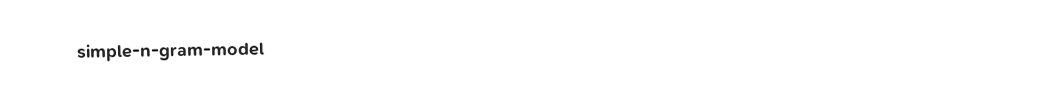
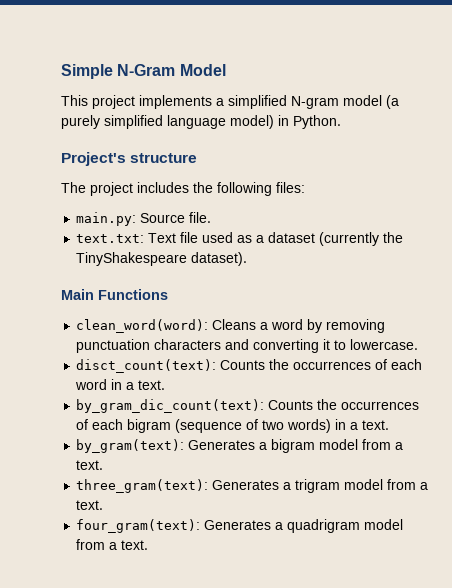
[76,41,265,62] simple-n-gram-model -> [61,64,226,79] [61,95,399,109] [61,115,341,129] [61,152,198,166] [61,182,305,196] [76,212,212,226] [76,232,404,246] [76,252,248,266] [61,289,168,300] [76,319,386,333] [76,339,419,353] [76,359,423,373] [75,379,166,390] [76,399,420,413] [76,419,390,433] [76,439,404,453] [76,460,104,470] [76,479,429,493] [76,500,104,510] [76,519,404,533] [76,539,149,550] Simple N-Gram Model // This project implements a simplified N-gram model (a purely simplified language model) in Python. // Project's structure // The project includes the following files: // main.py: Source file. // text.txt: Text file used as a dataset (currently the TinyShakespeare dataset). // Main Functions // clean_word(word): Cleans a word by removing punctuation characters and converting it to lowercase. // disct_count(text): Counts the occurrences of each word in a text. // by_gram_dic_count(text): Counts the occurrences of each bigram (sequence of two words) in a text. // by_gram(text): Generates a bigram model from a text. // three_gram(text): Generates a trigram model from a text. // four_gram(text): Generates a quadrigram model from a text.

